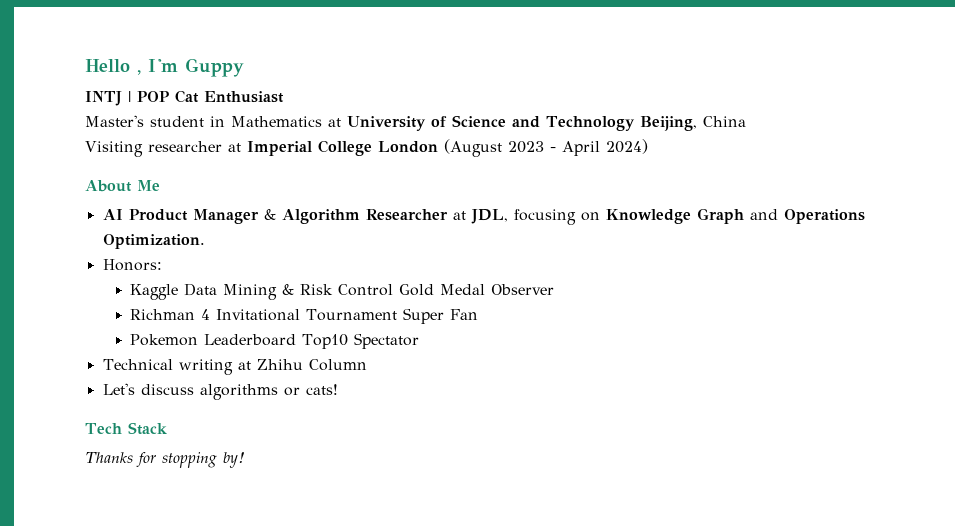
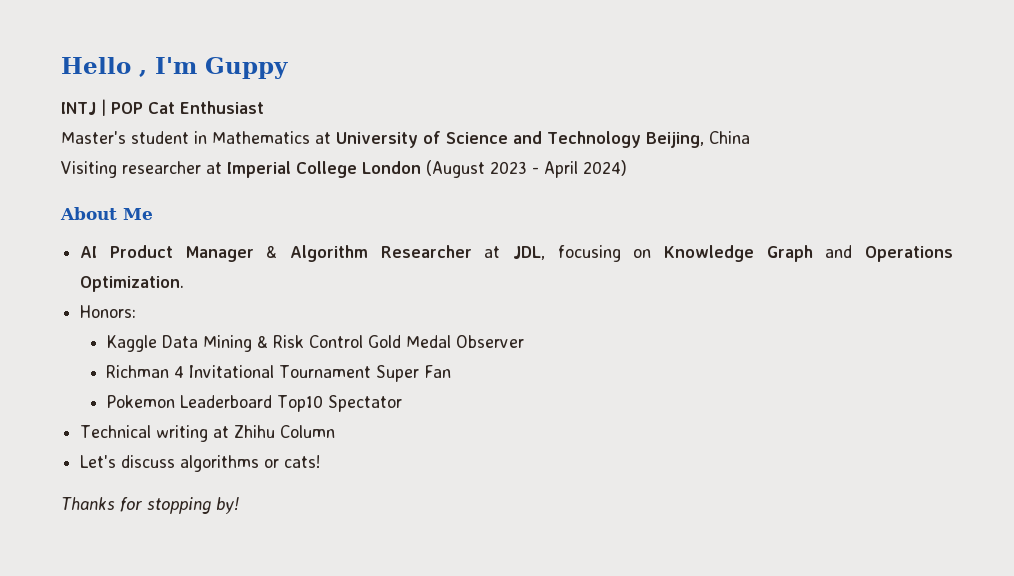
[85,422,167,435] // Tech Stack -> (321, 461) none

